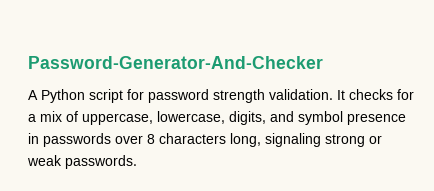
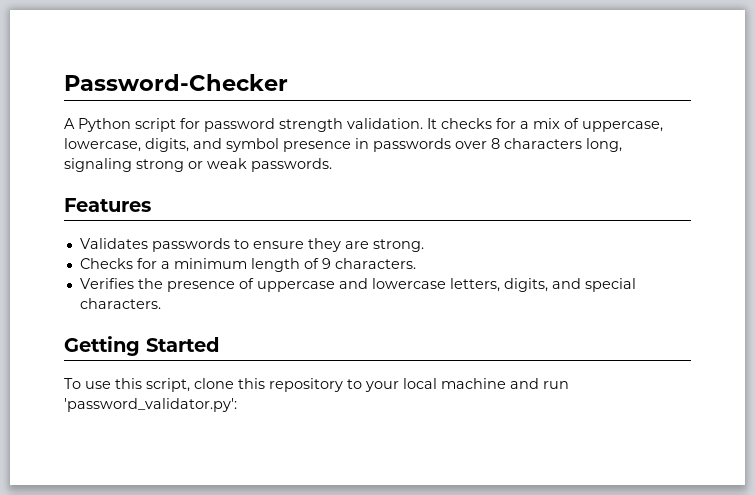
[28,56,323,69] Password-Generator-And-Checker -> [64,74,288,91] Password-Checker
(137, 162) none -> [64,198,151,212] [79,238,424,252] [79,258,416,272] [79,278,636,292] [79,298,161,309] [64,336,220,356] [64,378,569,392] [64,398,237,412] // Features // Validates passwords to ensure they are strong. // Checks for a minimum length of 9 characters. // Verifies the presence of uppercase and lowercase letters, digits, and special characters. // Getting Started // To use this script, clone this repository to your local machine and run 'password_validator.py':

